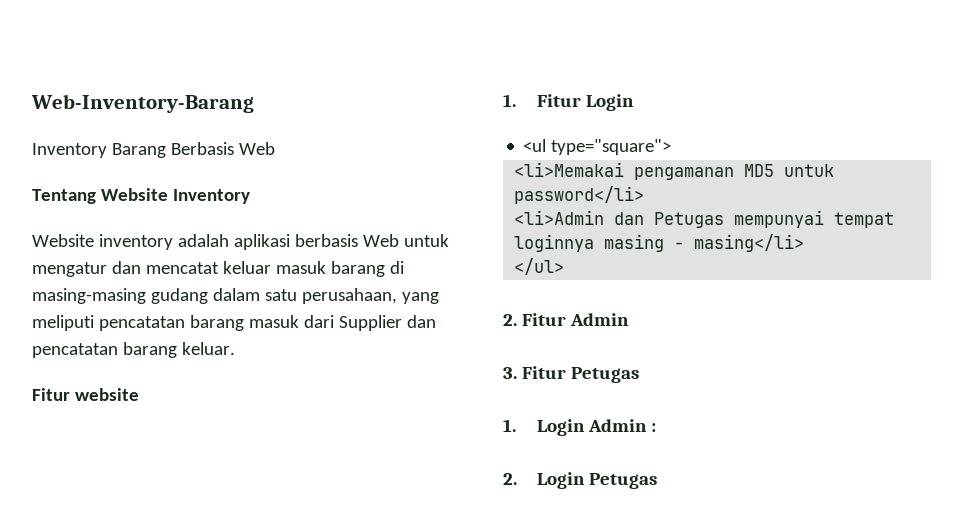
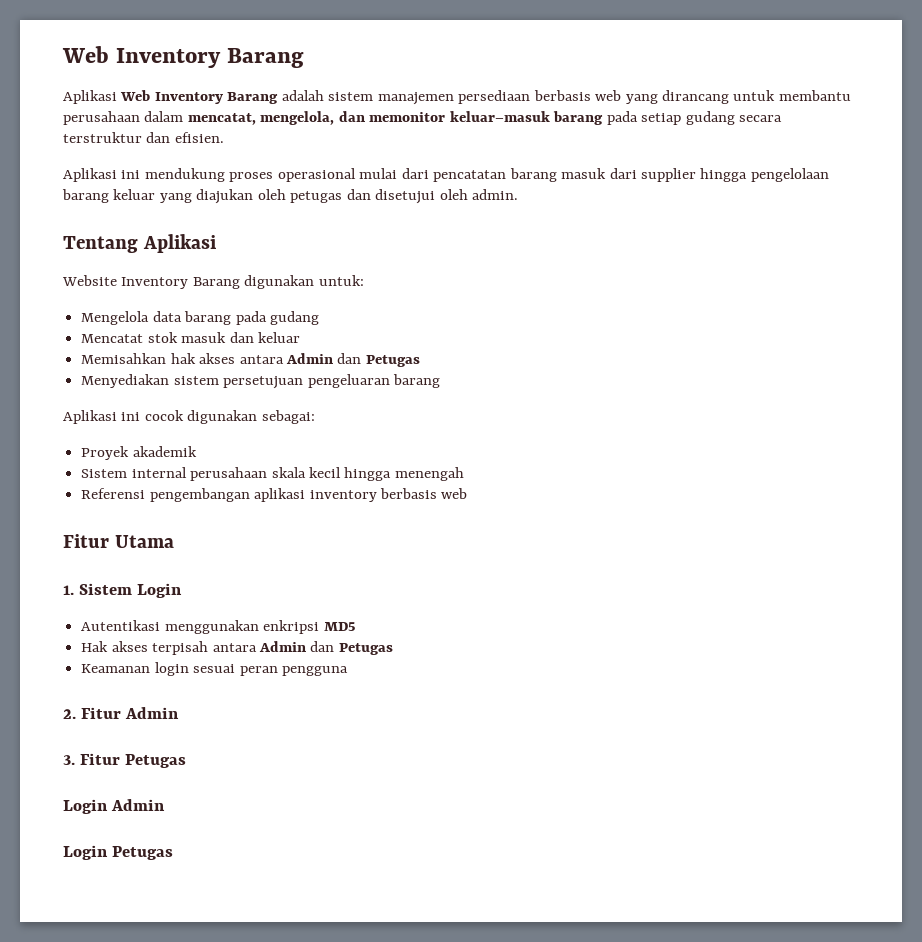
[31,94,254,113] [32,142,275,158] [32,188,250,204] [32,234,449,250] [32,261,404,277] [32,288,439,304] [32,315,436,331] [32,342,235,358] [32,388,139,401] [503,94,582,107] Web-Inventory-Barang // Inventory Barang Berbasis Web // Tentang Website Inventory // Website inventory adalah aplikasi berbasis Web untuk mengatur dan mencatat keluar masuk barang di masing-masing gudang dalam satu perusahaan, yang meliputi pencatatan barang masuk dari Supplier dan pencatatan barang keluar. // Fitur website // 1. Fitur -> [62,46,305,68] [63,90,851,105] [63,111,783,125] [63,132,224,143] [63,168,829,182] [62,189,519,204] [63,234,216,253] [62,275,364,289] [81,311,319,325] [81,332,300,343] [81,353,420,367] [81,374,440,389] [63,410,315,424] [81,446,197,460] [81,467,464,481] [81,488,468,502] [63,534,174,548] [63,583,133,595] Web Inventory Barang // Aplikasi Web Inventory Barang adalah sistem manajemen persediaan berbasis web yang dirancang untuk membantu perusahaan dalam mencatat, mengelola, dan memonitor keluar–masuk barang pada setiap gudang secara terstruktur dan efisien. // Aplikasi ini mendukung proses operasional mulai dari pencatatan barang masuk dari supplier hingga pengelolaan barang keluar yang diajukan oleh petugas dan disetujui oleh admin. // Tentang Aplikasi // Website Inventory Barang digunakan untuk: // Mengelola data barang pada gudang // Mencatat stok masuk dan keluar // Memisahkan hak akses antara Admin dan Petugas // Menyediakan sistem persetujuan pengeluaran barang // Aplikasi ini cocok digunakan sebagai: // Proyek akademik // Sistem internal perusahaan skala kecil hingga menengah // Referensi pengembangan aplikasi inventory berbasis web // Fitur Utama // 1. Sistem
[523,139,672,155] [514,162,835,180] [514,186,645,204] [514,210,895,228] [514,234,805,252] [514,258,565,275] <ul type="square"> // <li>Memakai pengamanan MD5 untuk password</li> // <li>Admin dan Petugas mempunyai tempat loginnya masing - masing</li> // </ul> -> [81,620,355,634] [81,641,393,655] [81,662,348,676] Autentikasi menggunakan enkripsi MD5 // Hak akses terpisah antara Admin dan Petugas // Keamanan login sesuai peran pengguna
[503,419,516,432] 1. -> (187, 761) none
[651,423,657,432] [503,473,517,485] : // 2. -> (166, 805) //

